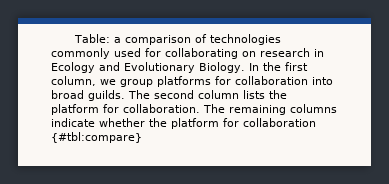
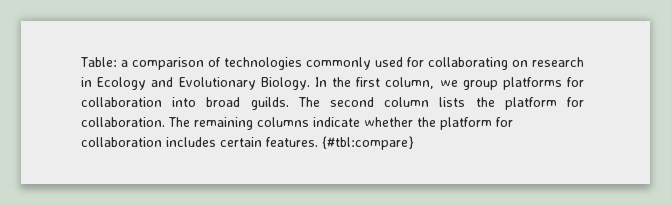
(316, 122) none -> [166,137,318,147] includes certain features.

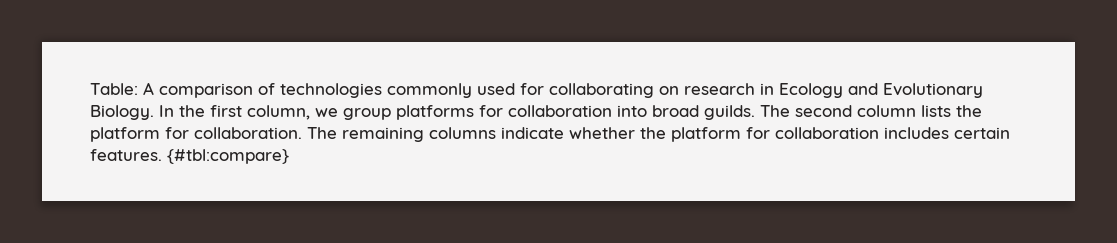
[121,60,128,67] a -> [143,82,154,95] A

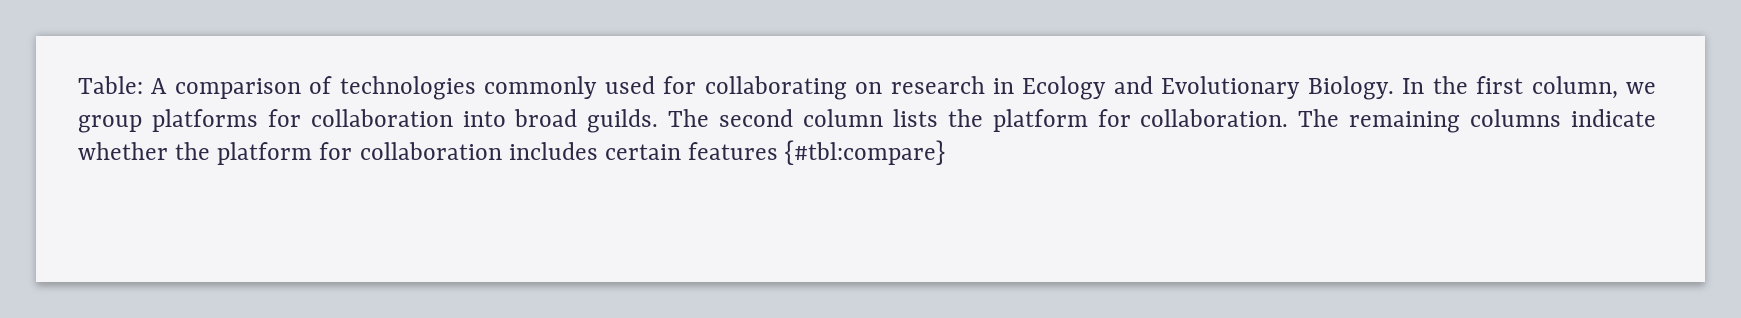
[90,149,162,161] features. -> [688,142,779,160] features

